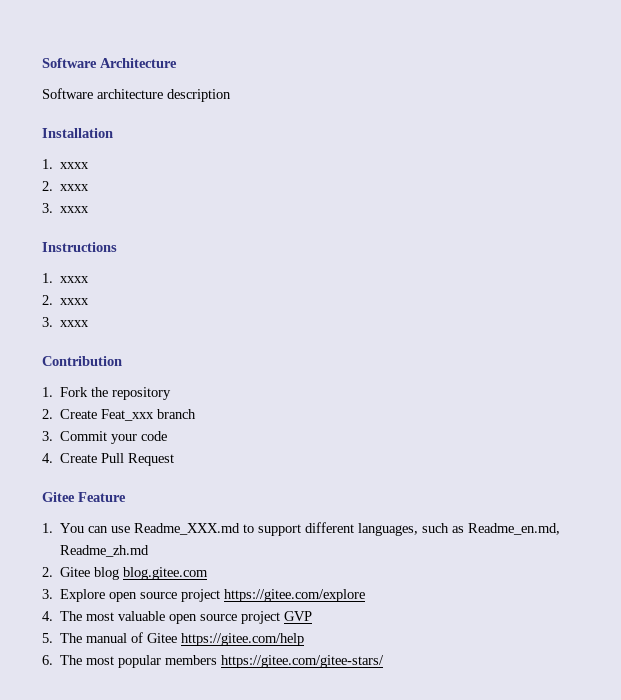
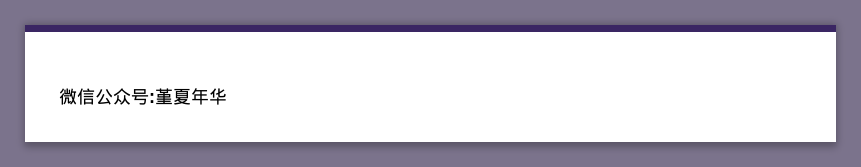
[42,58,177,68] [42,88,231,102] [42,128,113,138] [42,159,90,169] [42,181,90,191] [42,203,90,213] [42,242,117,252] [42,273,90,283] [42,295,90,305] [42,317,90,327] [42,356,122,366] [42,387,172,400] [42,409,197,421] [42,431,168,444] [42,453,175,466] [42,492,126,502] [42,522,561,536] [60,545,150,557] [42,567,209,580] [42,589,366,602] [42,611,313,624] [42,632,305,646] [42,655,385,668] Software Architecture // Software architecture description // Installation // 1. xxxx // 2. xxxx // 3. xxxx // Instructions // 1. xxxx // 2. xxxx // 3. xxxx // Contribution // 1. Fork the repository // 2. Create Feat_xxx branch // 3. Commit your code // 4. Create Pull Request // Gitee Feature // 1. You can use Readme_XXX.md to support different languages, such as Readme_en.md, Readme_zh.md // 2. Gitee blog blog.gitee.com // 3. Explore open source project https://gitee.com/explore // 4. The most valuable open source project GVP // 5. The manual of Gitee https://gitee.com/help // 6. The most popular members https://gitee.com/gitee-stars/ -> [59,88,227,105] 微信公众号:堇夏年华

